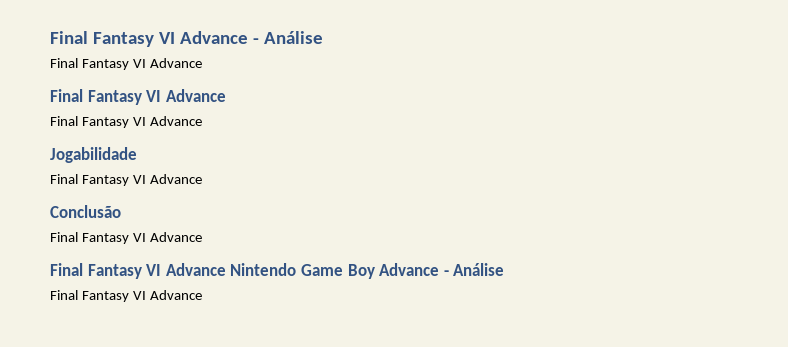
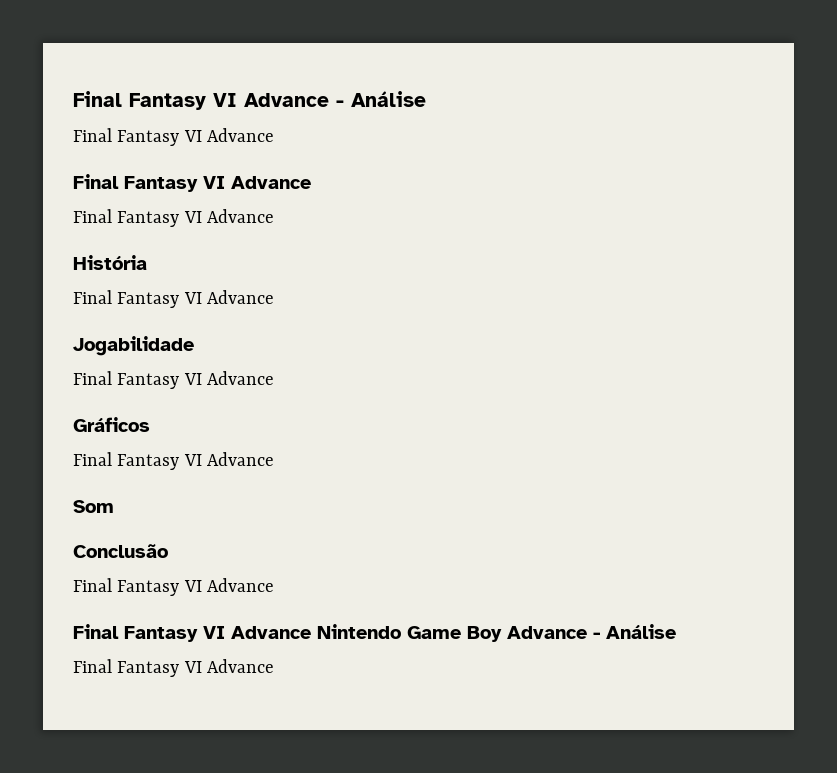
(202, 121) none -> [73,255,147,270] [73,290,275,308] // História // Final Fantasy VI Advance
(202, 179) none -> [73,417,150,432] [73,452,275,470] [73,500,114,513] // Gráficos // Final Fantasy VI Advance // Som

